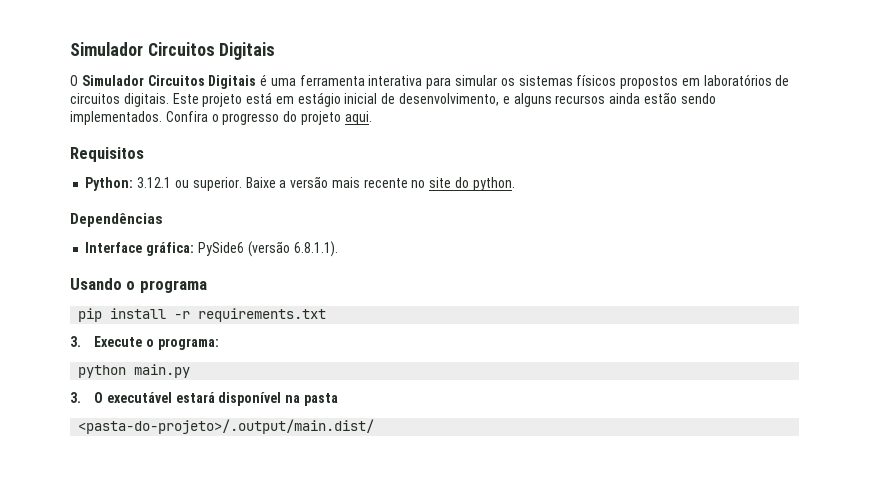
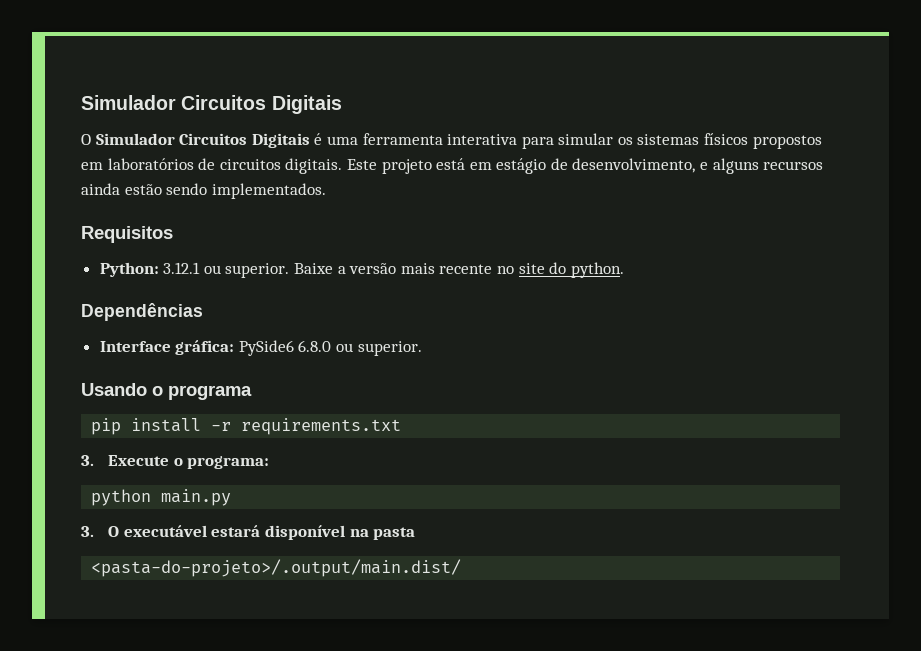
[344,93,378,104] inicial -> (547, 166) none
[165,111,372,125] Confira o progresso do projeto aqui. -> (326, 191) none
[247,241,338,257] (versão 6.8.1.1). -> [298,340,422,356] 6.8.0 ou superior.

